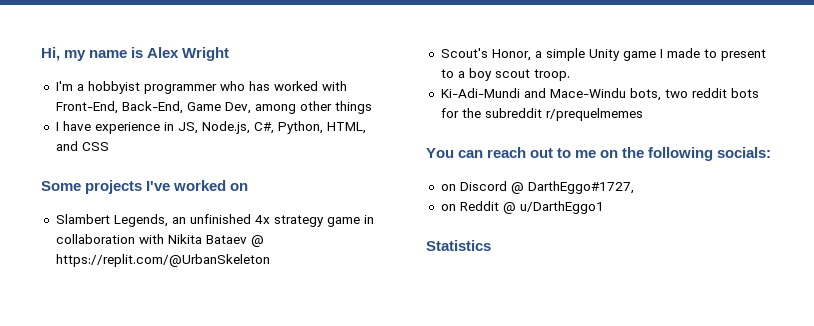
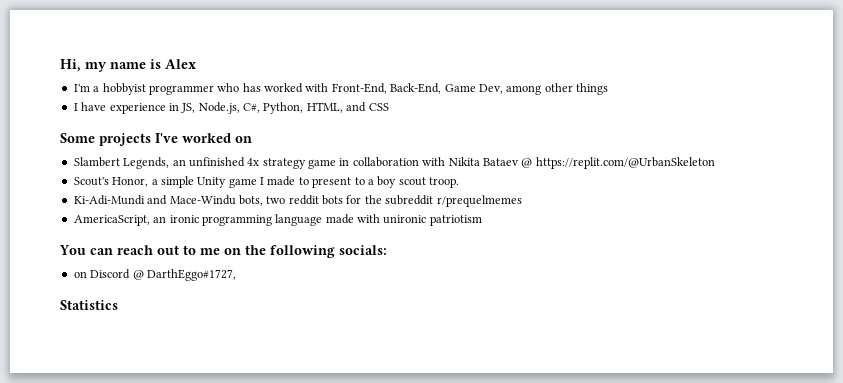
[182,47,230,61] Wright -> (196, 64) none
(643, 114) none -> [73,214,482,226] // AmericaScript, an ironic programming language made with unironic patriotism
[440,201,604,214] // on Reddit @ u/DarthEggo1 -> (236, 275) none

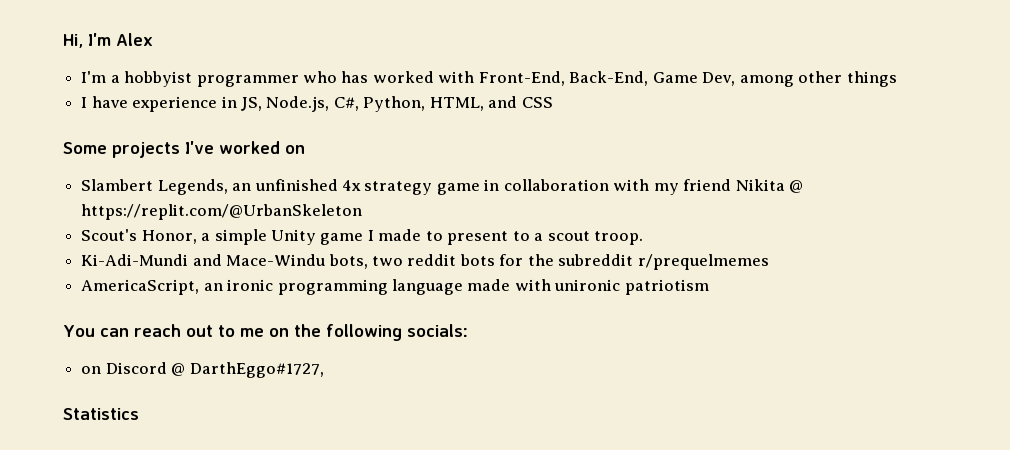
[85,59,161,72] my name is -> [88,33,111,46] I'm
[448,157,519,166] Nikita Bataev -> [653,179,785,195] my friend Nikita
[377,176,397,188] boy -> (544, 237) none

